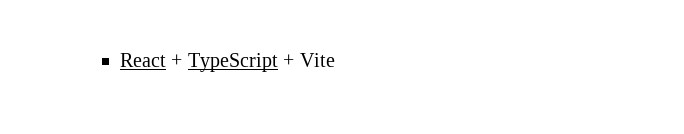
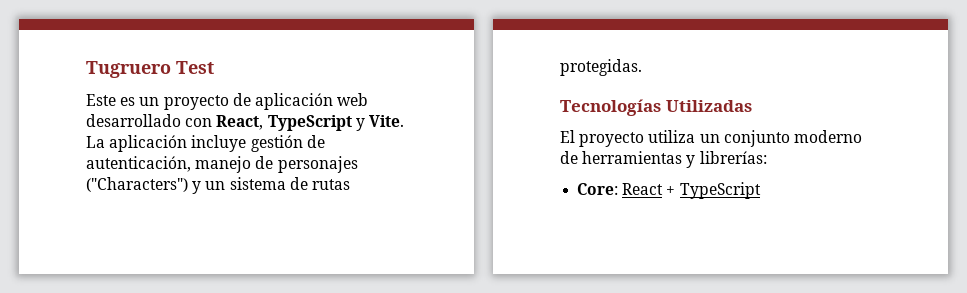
(120, 60) none -> [86,61,214,78] [86,93,369,110] [86,114,404,131] [86,135,325,152] [86,156,358,173] [86,177,350,194] [560,59,642,76] [560,99,752,116] [560,130,862,147] [560,151,767,168] [577,183,619,195] Tugruero Test // Este es un proyecto de aplicación web desarrollado con React, TypeScript y Vite. La aplicación incluye gestión de autenticación, manejo de personajes ("Characters") y un sistema de rutas protegidas. // Tecnologías Utilizadas // El proyecto utiliza un conjunto moderno de herramientas y librerías: // Core:
[283,53,335,67] + Vite -> (761, 190) none

